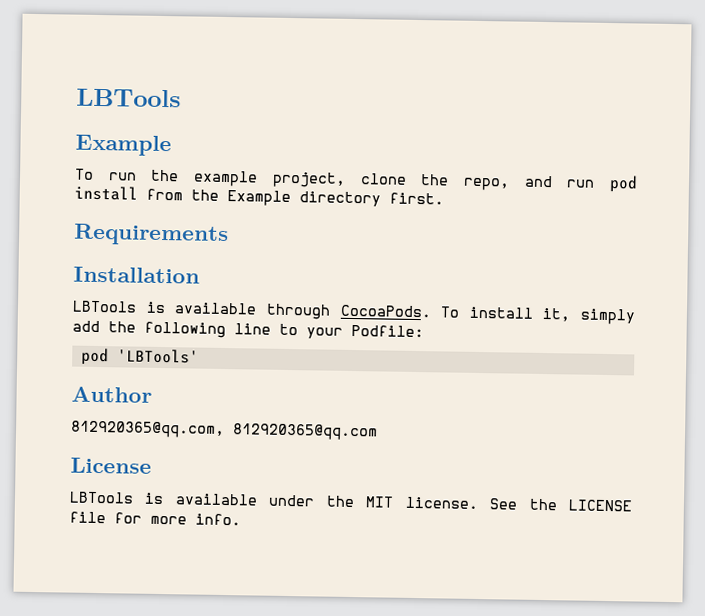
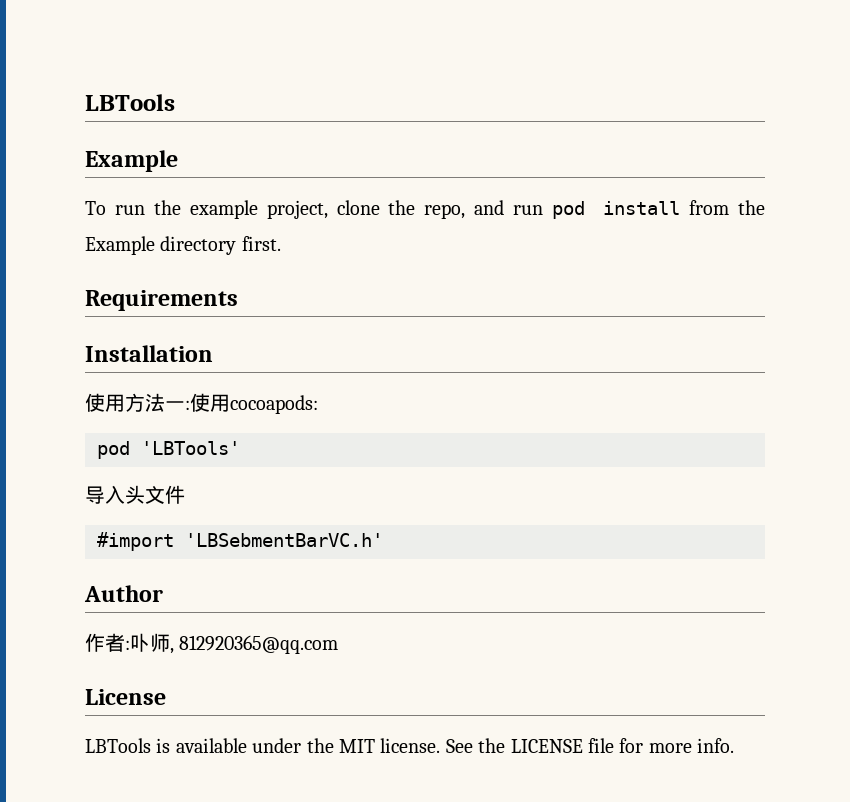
[72,300,636,325] [72,320,424,339] [80,347,199,366] [71,386,152,403] [70,420,225,438] LBTools is available through CocoaPods. To install it, simply add the following line to your Podfile: // pod 'LBTools' // Author // 812920365@qq.com, -> [85,393,318,414] [97,441,240,459] [85,485,185,504] [97,532,383,551] [84,585,163,602] [85,633,174,654] 使用方法一:使用cocoapods: // pod 'LBTools' // 导入头文件 // #import 'LBSebmentBarVC.h' // Author // 作者:卟师,

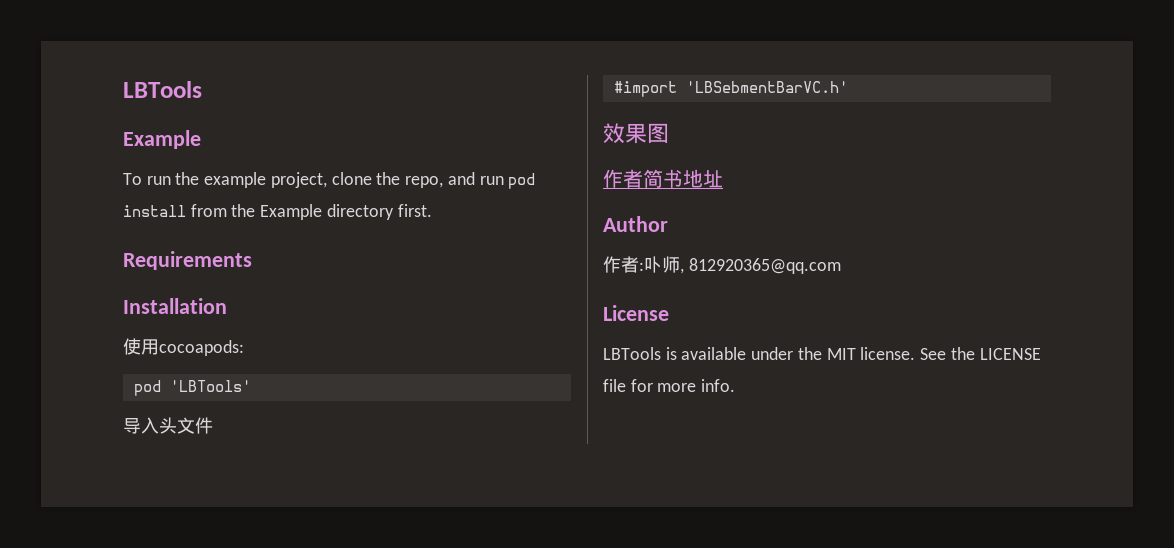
[125,393,230,412] 方法一:使用 -> (159, 347) none
(383, 540) none -> [603,123,669,144] [603,169,723,188] // 效果图 // 作者简书地址

